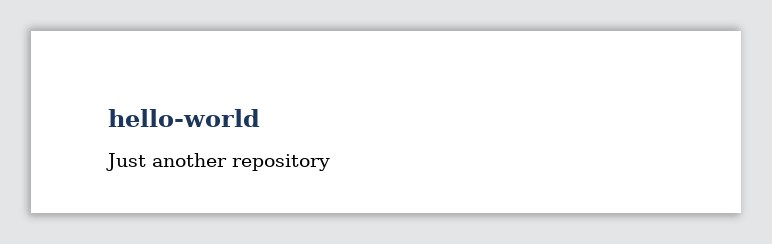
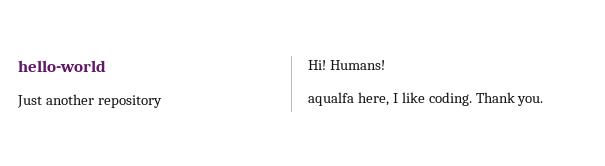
(330, 162) none -> [308,60,385,70] [308,92,544,106] // Hi! Humans! // aqualfa here, I like coding. Thank you.

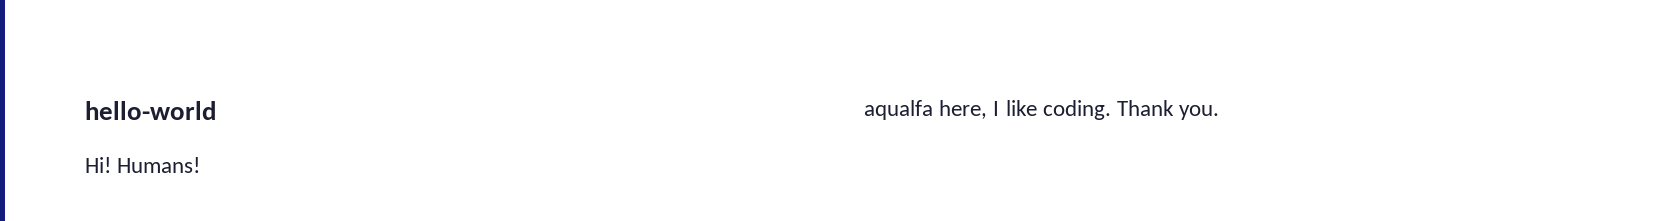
[17,94,162,108] // Just another repository -> (216, 110) none

